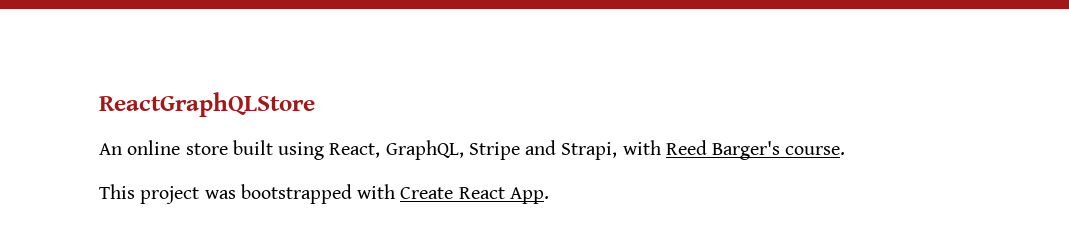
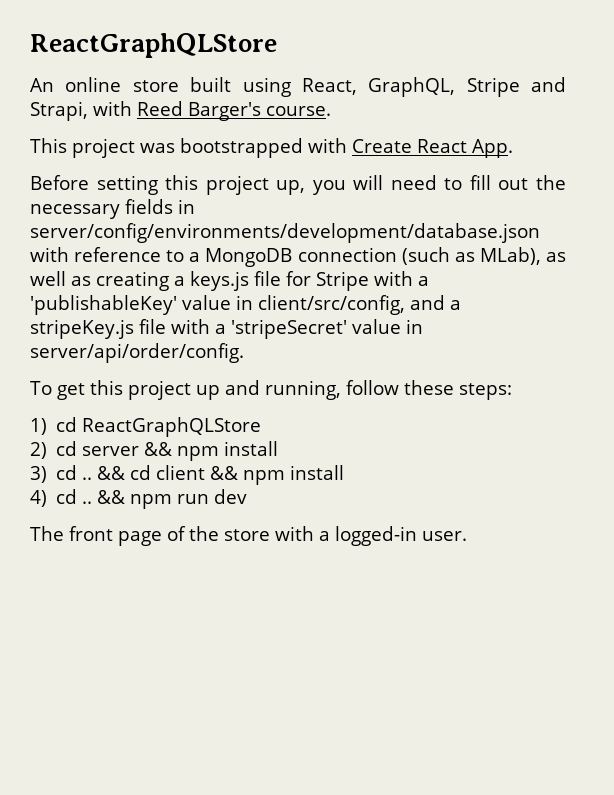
(549, 195) none -> [30,175,566,195] [30,199,195,219] [30,223,540,243] [30,247,566,267] [30,271,429,291] [30,295,462,315] [30,319,423,339] [30,343,244,363] [30,380,512,400] [30,417,262,437] [30,441,279,461] [30,465,345,485] [30,489,248,509] [30,526,467,546] // Before setting this project up, you will need to fill out the necessary fields in server/config/environments/development/database.json with reference to a MongoDB connection (such as MLab), as well as creating a keys.js file for Stripe with a 'publishableKey' value in client/src/config, and a stripeKey.js file with a 'stripeSecret' value in server/api/order/config. // To get this project up and running, follow these steps: // 1) cd ReactGraphQLStore // 2) cd server && npm install // 3) cd .. && cd client && npm install // 4) cd .. && npm run dev // The front page of the store with a logged-in user.

